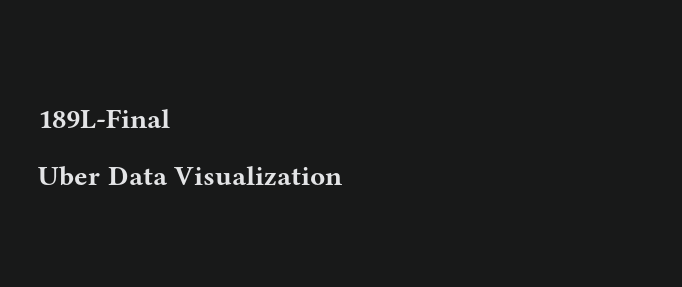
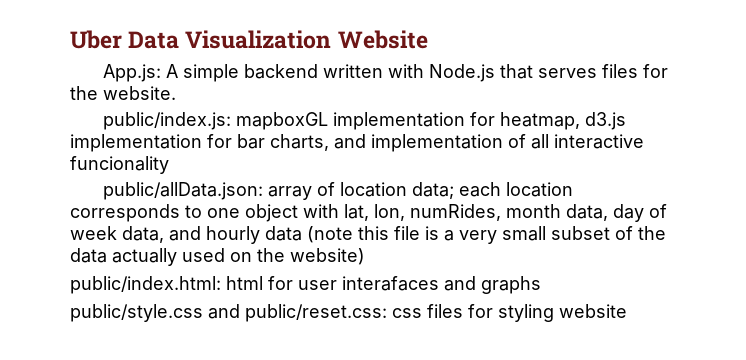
[38,109,170,129] 189L-Final // -> (70, 39) none
(344, 176) none -> [337,30,428,49] [103,64,669,82] [70,86,176,100] [103,112,627,130] [70,134,644,152] [70,156,169,174] [103,182,574,200] [70,204,667,222] [70,226,666,244] [70,248,365,266] [70,276,541,294] [70,304,627,322] Website // App.js: A simple backend written with Node.js that serves files for the website. // public/index.js: mapboxGL implementation for heatmap, d3.js implementation for bar charts, and implementation of all interactive funcionality // public/allData.json: array of location data; each location corresponds to one object with lat, lon, numRides, month data, day of week data, and hourly data (note this file is a very small subset of the data actually used on the website) // public/index.html: html for user interafaces and graphs // public/style.css and public/reset.css: css files for styling website

